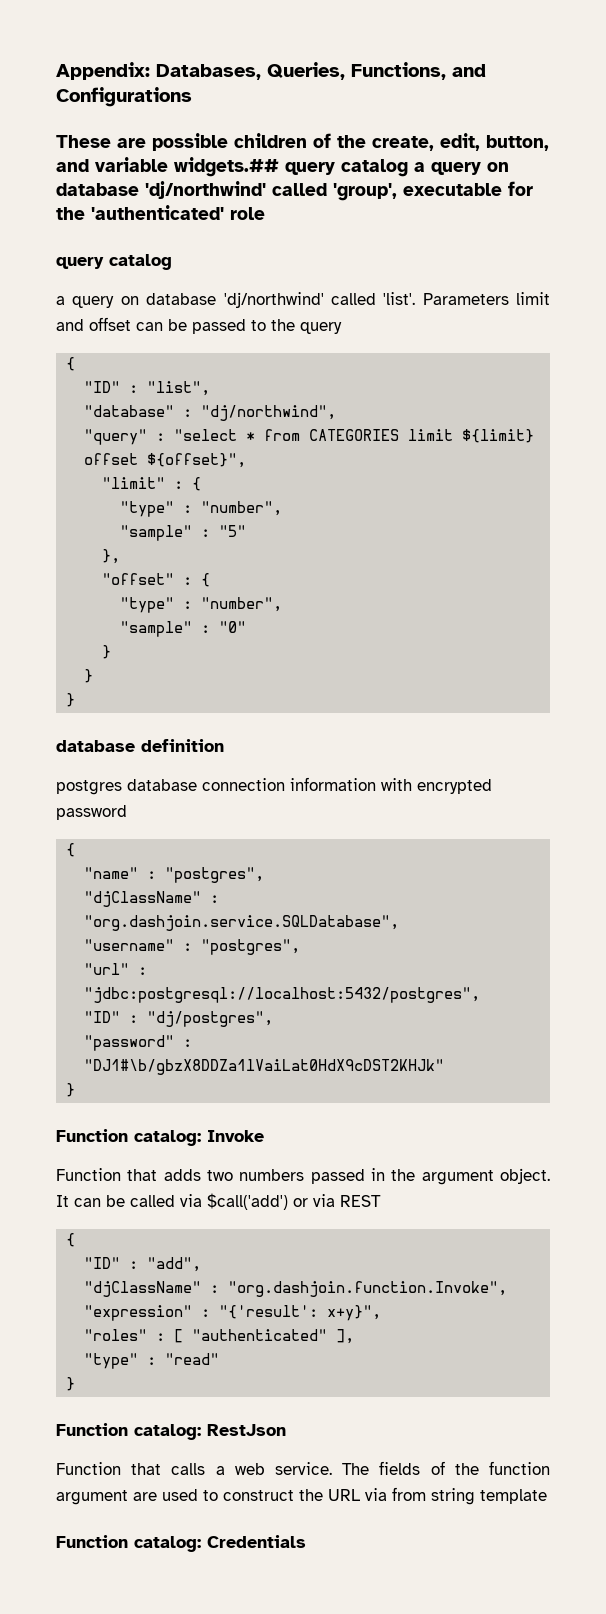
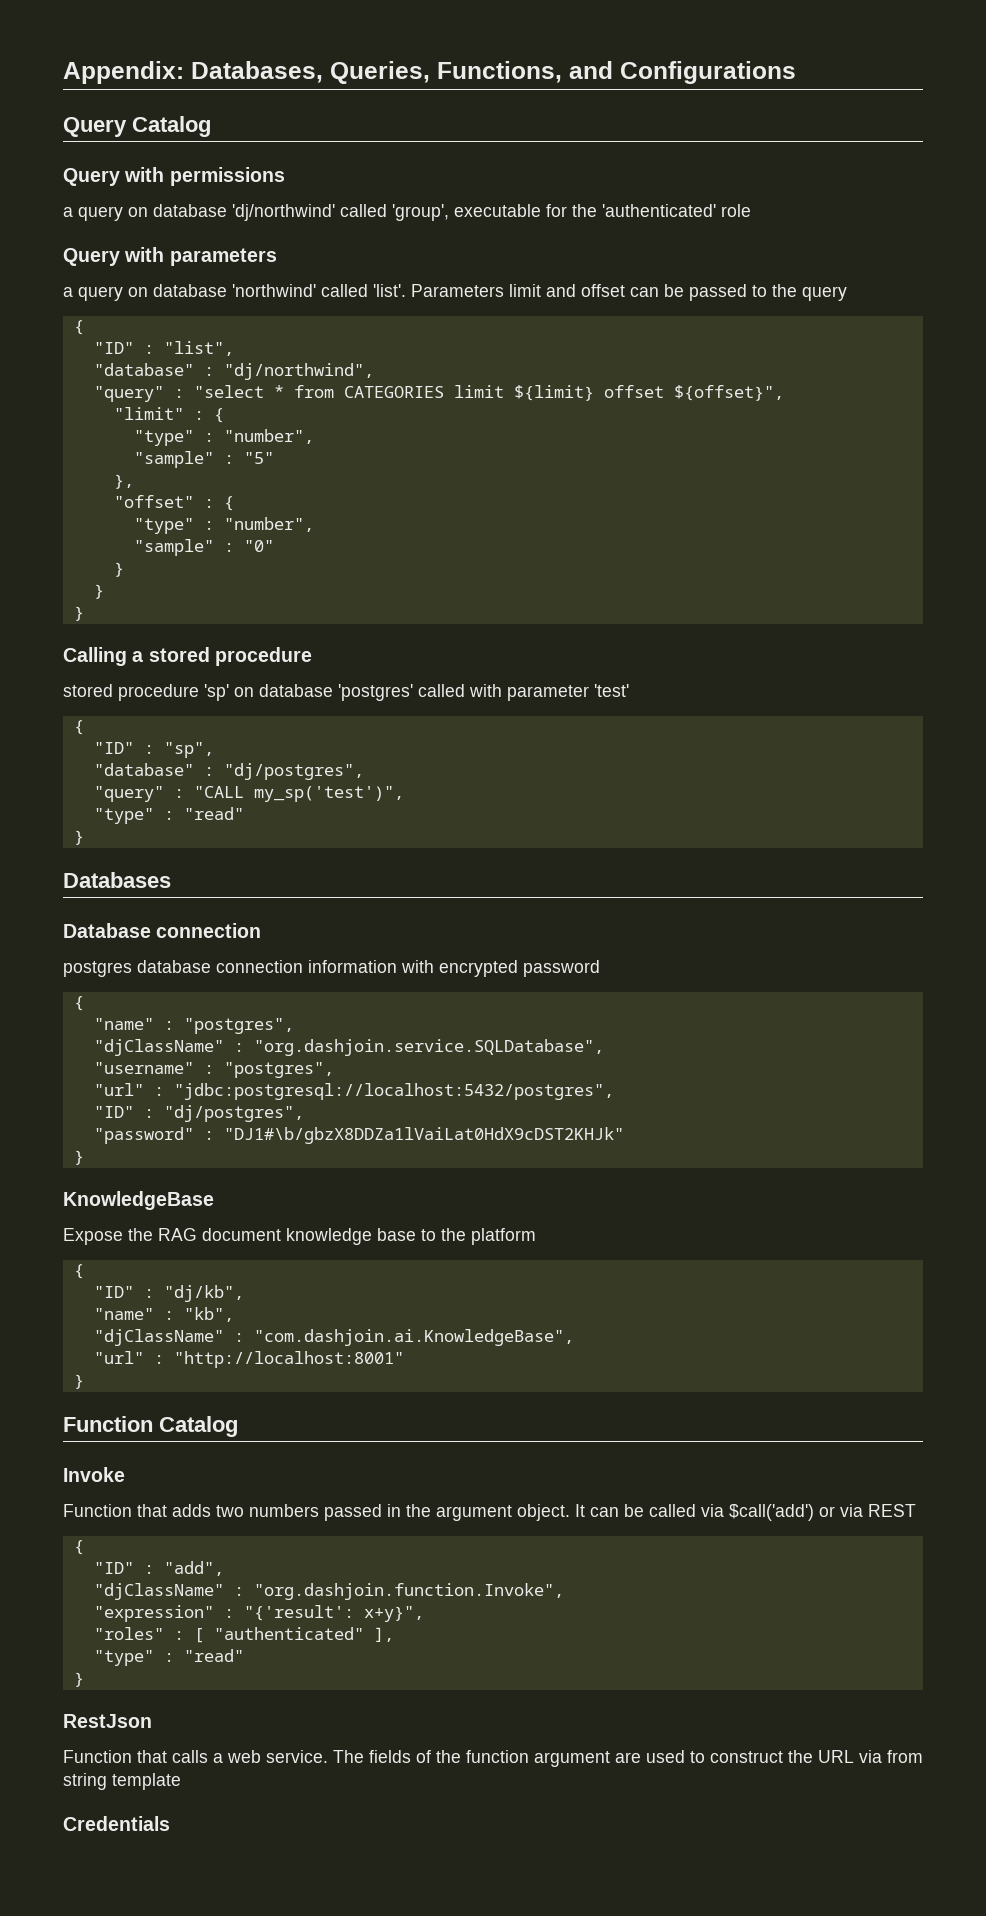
[56,133,549,151] [56,157,408,177] These are possible children of the create, edit, button, and variable widgets.## query catalog -> [63,116,211,137] [63,167,285,186] Query Catalog // Query with permissions //
[56,254,172,270] [56,292,324,308] query catalog // a query on database 'dj/northwind' -> [63,247,277,266] [63,284,316,301] Query with parameters // a query on database 'northwind'
[56,739,224,752] database definition -> [63,647,312,666] [63,684,629,701] [73,720,84,735] [93,742,214,758] [93,763,364,780] [93,786,404,802] [93,807,244,824] [73,830,84,845] [63,872,171,888] [63,923,262,938] Calling a stored procedure // stored procedure 'sp' on database 'postgres' called with parameter 'test' // { // "ID" : "sp", // "database" : "dj/postgres", // "query" : "CALL my_sp('test')", // "type" : "read" // } // Databases // Database connection
[56,1129,201,1146] // Function catalog: -> [63,1191,214,1210] [63,1228,536,1245] [73,1264,84,1279] [93,1285,244,1302] [93,1307,234,1322] [93,1329,574,1346] [93,1351,404,1368] [73,1374,84,1389] [63,1416,238,1437] // KnowledgeBase // Expose the RAG document knowledge base to the platform // { // "ID" : "dj/kb", // "name" : "kb", // "djClassName" : "com.dashjoin.ai.KnowledgeBase", // "url" : "http://localhost:8001" // } // Function Catalog //
[56,1423,201,1440] Function catalog: -> (84, 1679) none
[56,1535,201,1552] Function catalog: -> (181, 1781) none

